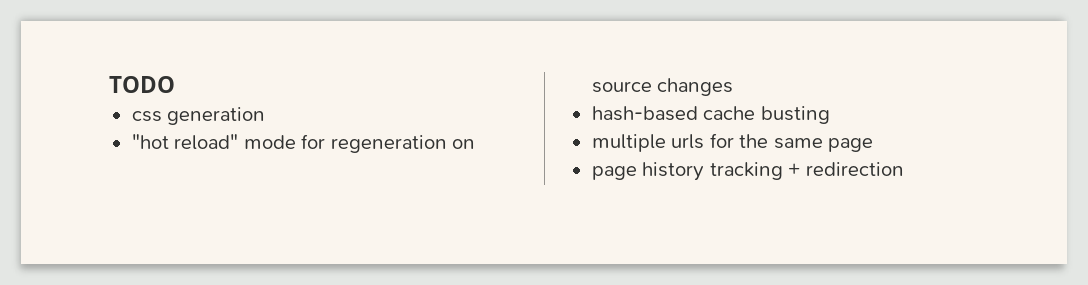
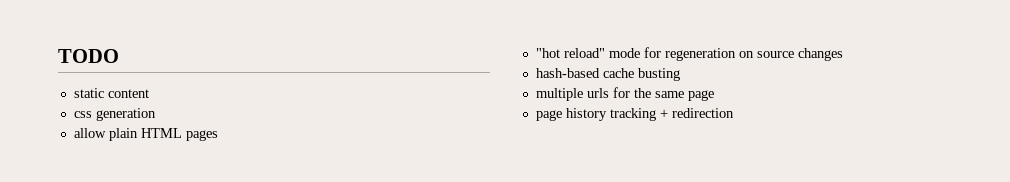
(175, 84) none -> [73,88,149,98] // static content
(266, 116) none -> [73,128,218,141] // allow plain HTML pages

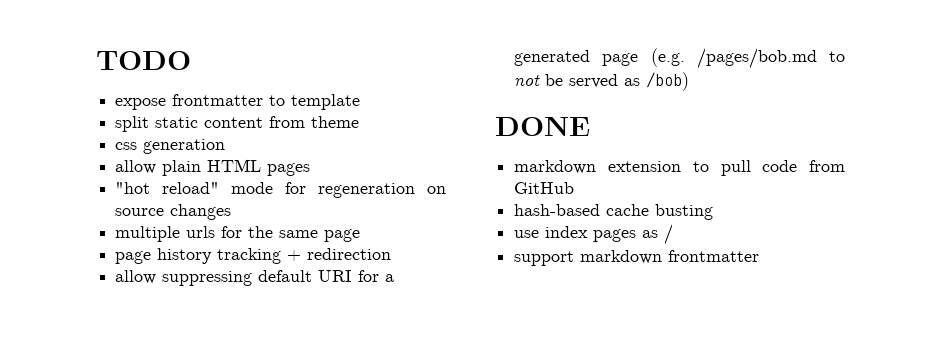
(119, 56) none -> [115,94,361,110] [115,116,150,132] expose frontmatter to template // split
(149, 93) none -> [269,116,360,128] from theme
[535,68,680,81] // hash-based cache busting -> (232, 212) none
(734, 113) none -> [115,270,395,286] [514,48,845,69] [514,72,690,91] [495,117,590,136] [514,160,845,176] [514,182,575,194] [514,204,714,220] [514,224,674,245] [514,250,760,266] // allow suppressing default URI for a generated page (e.g. /pages/bob.md to not be served as /bob) // DONE // markdown extension to pull code from GitHub // hash-based cache busting // use index pages as / // support markdown frontmatter

